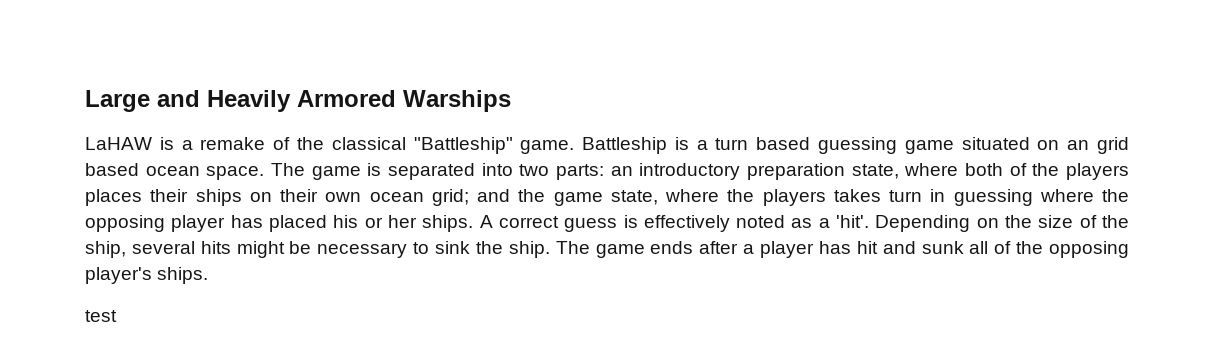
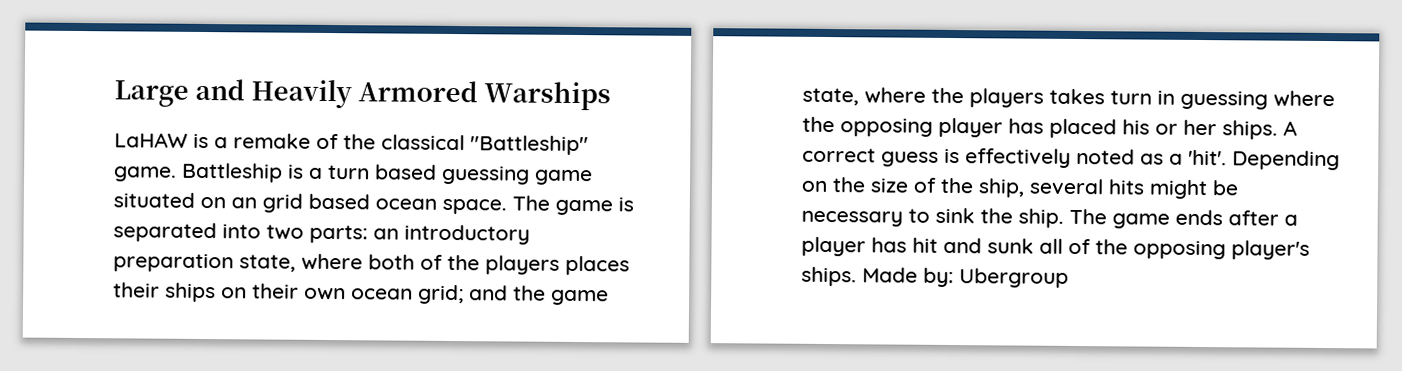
[85,310,117,322] // test -> [862,267,1069,288] Made by: Ubergroup

